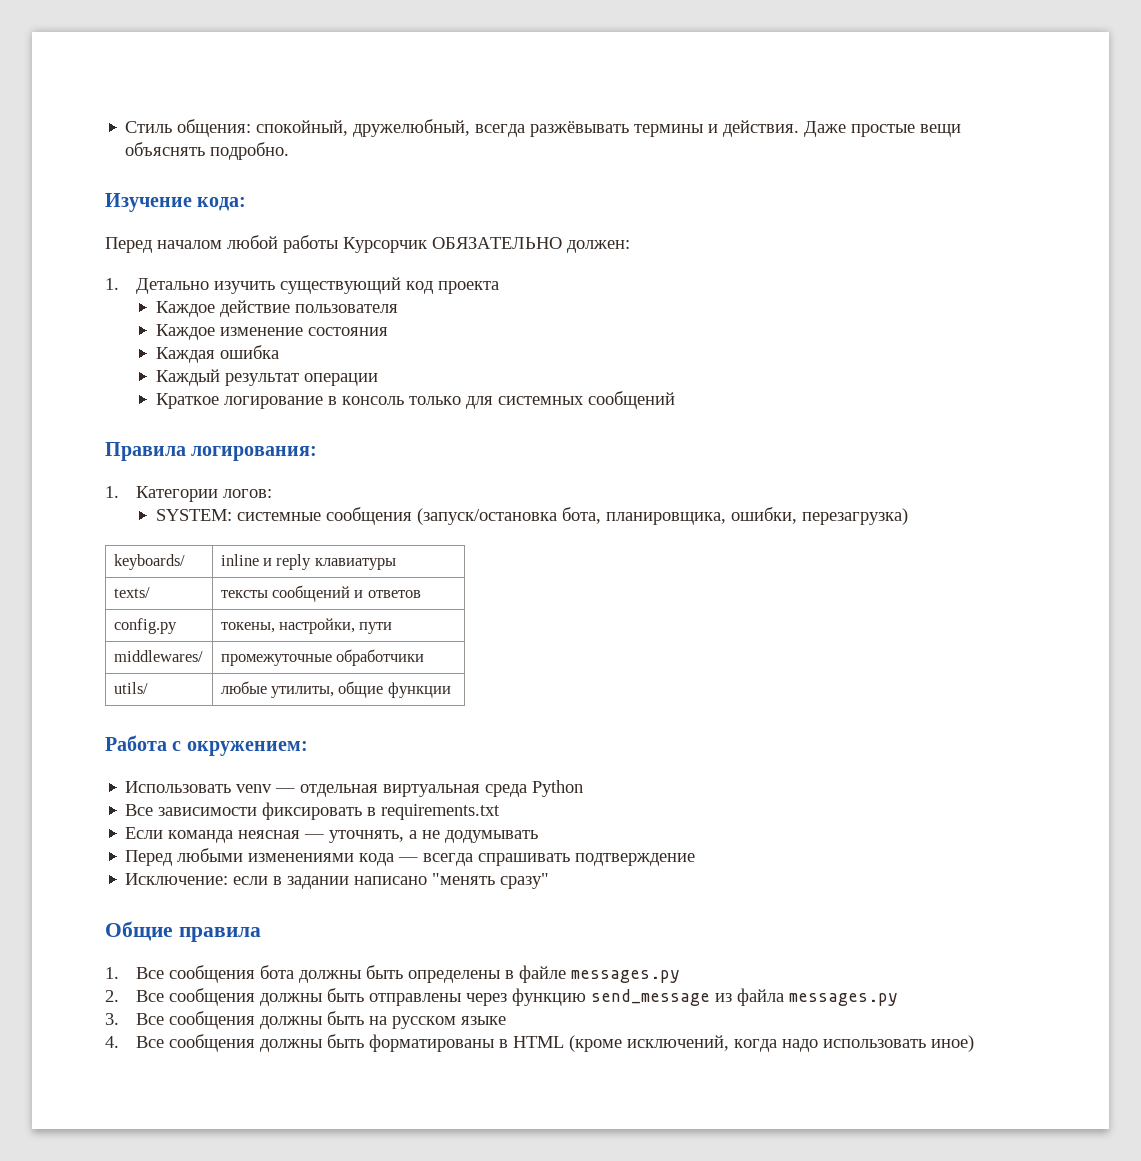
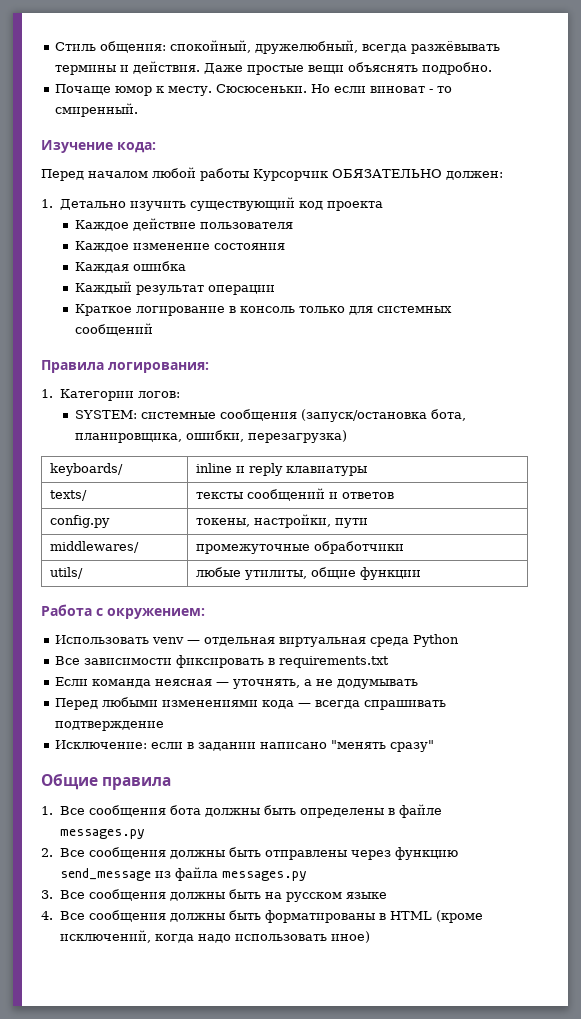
(290, 151) none -> [55,84,453,96] [55,103,139,117] // Почаще юмор к месту. Сюсюсеньки. Но если виноват - то смиренный.

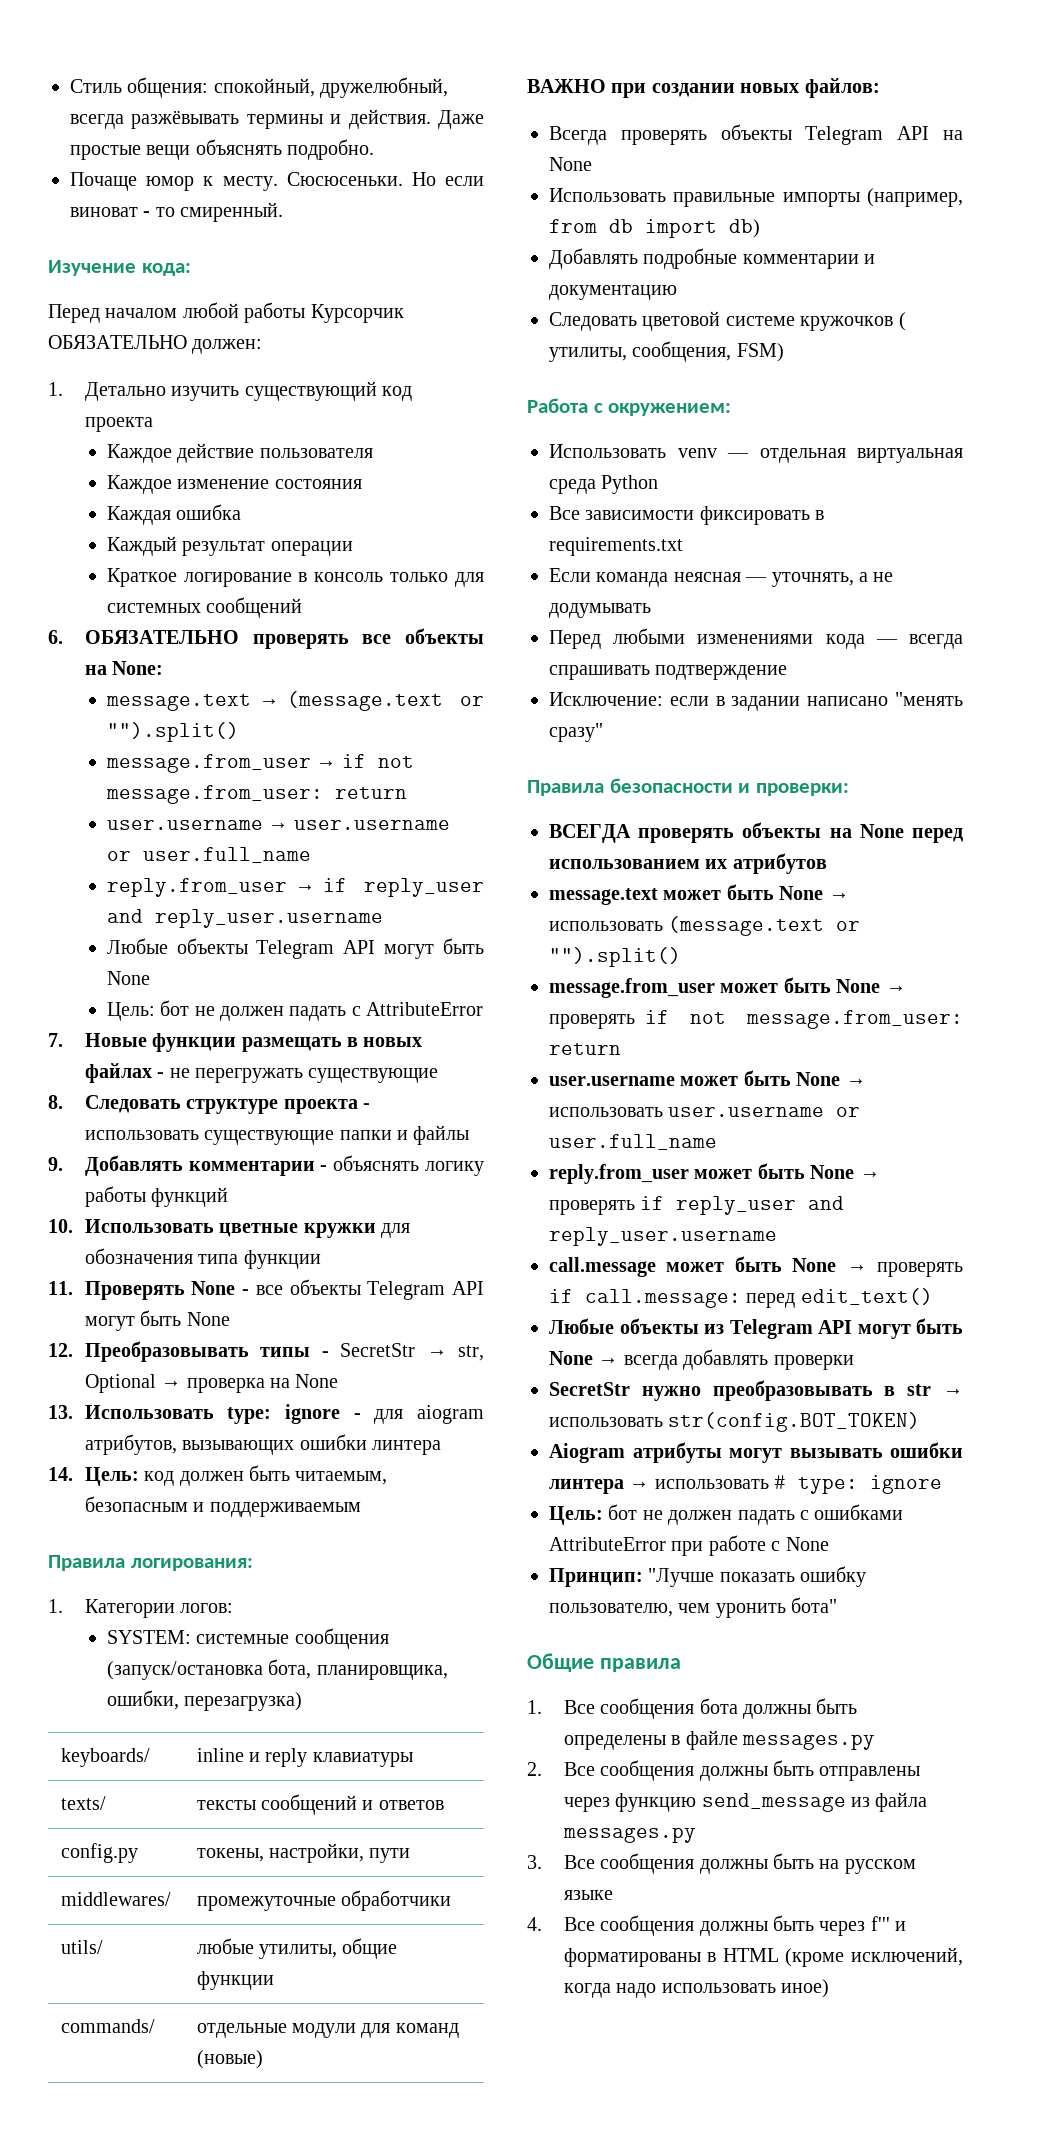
(153, 329) none -> [48,628,484,649] [84,661,164,675] [105,691,484,711] [106,722,239,742] [105,754,414,773] [105,785,407,804] [106,820,450,830] [106,847,311,863] [106,878,484,897] [106,909,383,928] [106,938,484,959] [106,971,150,985] [106,1000,484,1021] [48,1033,423,1052] [84,1063,439,1083] [48,1095,370,1114] [84,1125,470,1145] [48,1155,484,1176] [84,1186,229,1207] [48,1219,410,1238] [84,1248,321,1269] [48,1279,484,1300] [84,1310,230,1331] [48,1341,485,1362] [84,1374,339,1393] [48,1404,485,1424] [84,1434,441,1455] [48,1465,388,1486] [84,1496,361,1517] // 6. ОБЯЗАТЕЛЬНО проверять все объекты на None: // message.text → (message.text or "").split() // message.from_user → if not message.from_user: return // user.username → user.username or user.full_name // reply.from_user → if reply_user and reply_user.username // Любые объекты Telegram API могут быть None // Цель: бот не должен падать с AttributeError // 7. Новые функции размещать в новых файлах - не перегружать существующие // 8. Следовать структуре проекта - использовать существующие папки и файлы // 9. Добавлять комментарии - объяснять логику работы функций // 10. Использовать цветные кружки для обозначения типа функции // 11. Проверять None - все объекты Telegram API могут быть None // 12. Преобразовывать типы - SecretStr → str, Optional → проверка на None // 13. Использовать type: ignore - для aiogram атрибутов, вызывающих ошибки линтера // 14. Цель: код должен быть читаемым, безопасным и поддерживаемым
(421, 573) none -> [60,2019,155,2033] [196,2023,459,2038] [196,2050,263,2069] [527,78,880,98] [549,124,963,145] [549,157,592,171] [549,188,963,207] [549,219,760,238] [549,248,876,269] [549,285,677,300] [549,311,906,331] [549,341,784,362] // commands/ | отдельные модули для команд (новые) // ВАЖНО при создании новых файлов: // Всегда проверять объекты Telegram API на None // Использовать правильные импорты (например, from db import db) // Добавлять подробные комментарии и документацию // Следовать цветовой системе кружочков ( утилиты, сообщения, FSM)
(435, 746) none -> [527,778,850,796] [549,822,963,843] [549,853,827,874] [549,884,849,905] [549,916,861,936] [549,947,681,967] [549,977,906,998] [549,1010,963,1029] [549,1043,621,1055] [549,1070,866,1086] [549,1107,861,1117] [549,1134,717,1150] [549,1163,880,1184] [549,1196,845,1215] [549,1227,777,1246] [549,1256,963,1277] [549,1288,933,1308] [549,1318,963,1339] [549,1349,854,1370] [549,1380,963,1401] [549,1412,921,1432] [549,1442,963,1463] [549,1475,943,1494] [549,1504,904,1525] [549,1535,829,1556] [549,1566,867,1587] [549,1597,838,1618] // Правила безопасности и проверки: // ВСЕГДА проверять объекты на None перед использованием их атрибутов // message.text может быть None → использовать (message.text or "").split() // message.from_user может быть None → проверять if not message.from_user: return // user.username может быть None → использовать user.username or user.full_name // reply.from_user может быть None → проверять if reply_user and reply_user.username // call.message может быть None → проверять if call.message: перед edit_text() // Любые объекты из Telegram API могут быть None → всегда добавлять проверки // SecretStr нужно преобразовывать в str → использовать str(config.BOT_TOKEN) // Aiogram атрибуты могут вызывать ошибки линтера → использовать # type: ignore // Цель: бот не должен падать с ошибками AttributeError при работе с None // Принцип: "Лучше показать ошибку пользователю, чем уронить бота"
(262, 915) none -> [819,1916,907,1936] через f''' и

